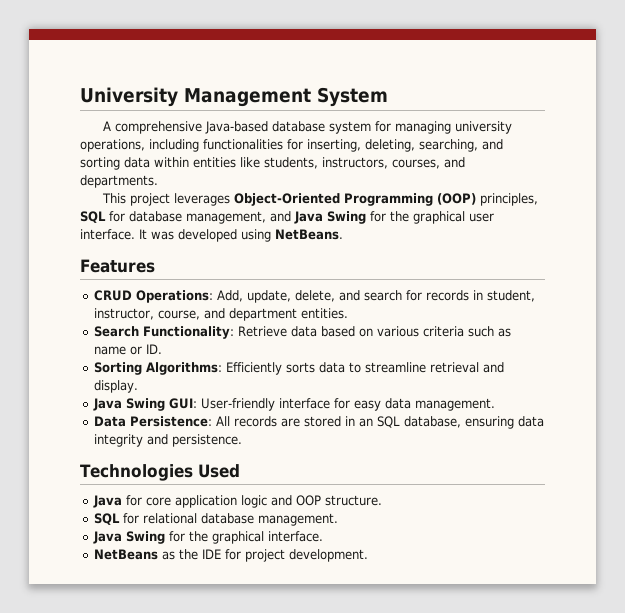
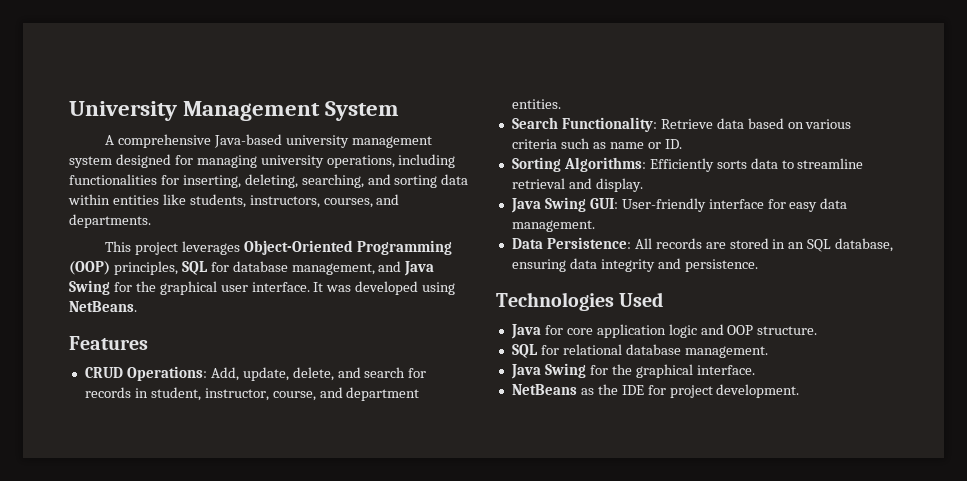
[272,121,372,134] database system -> [285,135,432,148] [69,154,171,168] university management system designed

